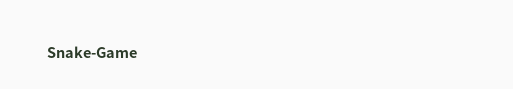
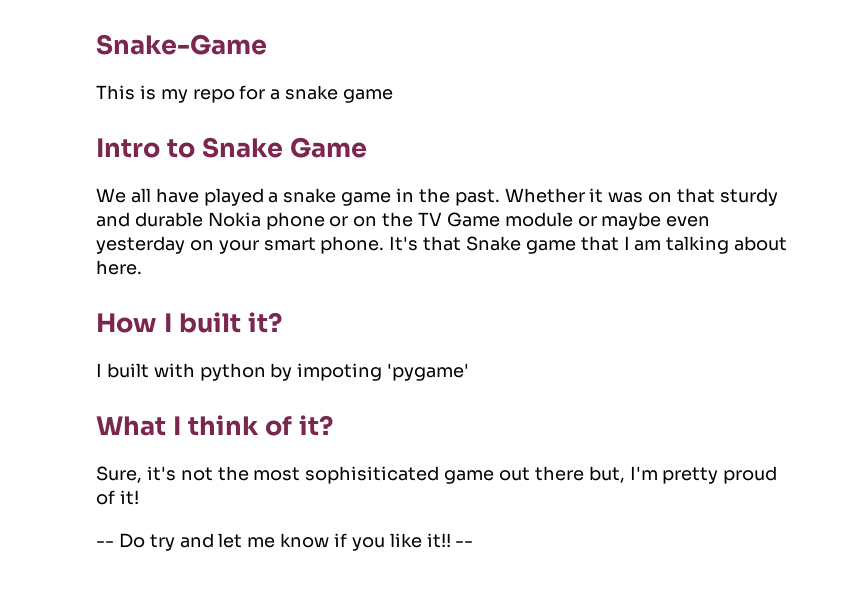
(137, 52) none -> [96,85,394,103] [96,137,367,158] [96,188,778,206] [96,212,711,230] [96,236,788,254] [96,260,142,275] [96,312,282,333] [96,363,470,381] [96,415,333,436] [96,466,778,484] [96,490,139,505] [96,533,474,551] // This is my repo for a snake game // Intro to Snake Game // We all have played a snake game in the past. Whether it was on that sturdy and durable Nokia phone or on the TV Game module or maybe even yesterday on your smart phone. It's that Snake game that I am talking about here. // How I built it? // I built with python by impoting 'pygame' // What I think of it? // Sure, it's not the most sophisiticated game out there but, I'm pretty proud of it! // -- Do try and let me know if you like it!! --

